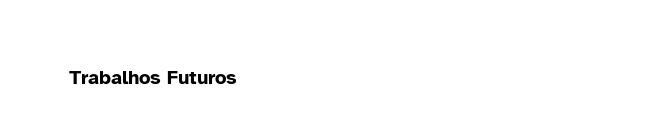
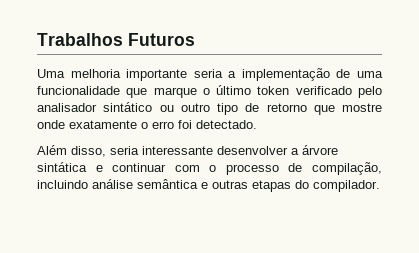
(238, 78) none -> [37,68,383,81] [37,85,382,98] [37,102,382,115] [37,120,257,129] [37,145,338,157] [37,162,382,175] [37,179,380,192] // Uma melhoria importante seria a implementação de uma funcionalidade que marque o último token verificado pelo analisador sintático ou outro tipo de retorno que mostre onde exatamente o erro foi detectado. // Além disso, seria interessante desenvolver a árvore sintática e continuar com o processo de compilação, incluindo análise semântica e outras etapas do compilador.

